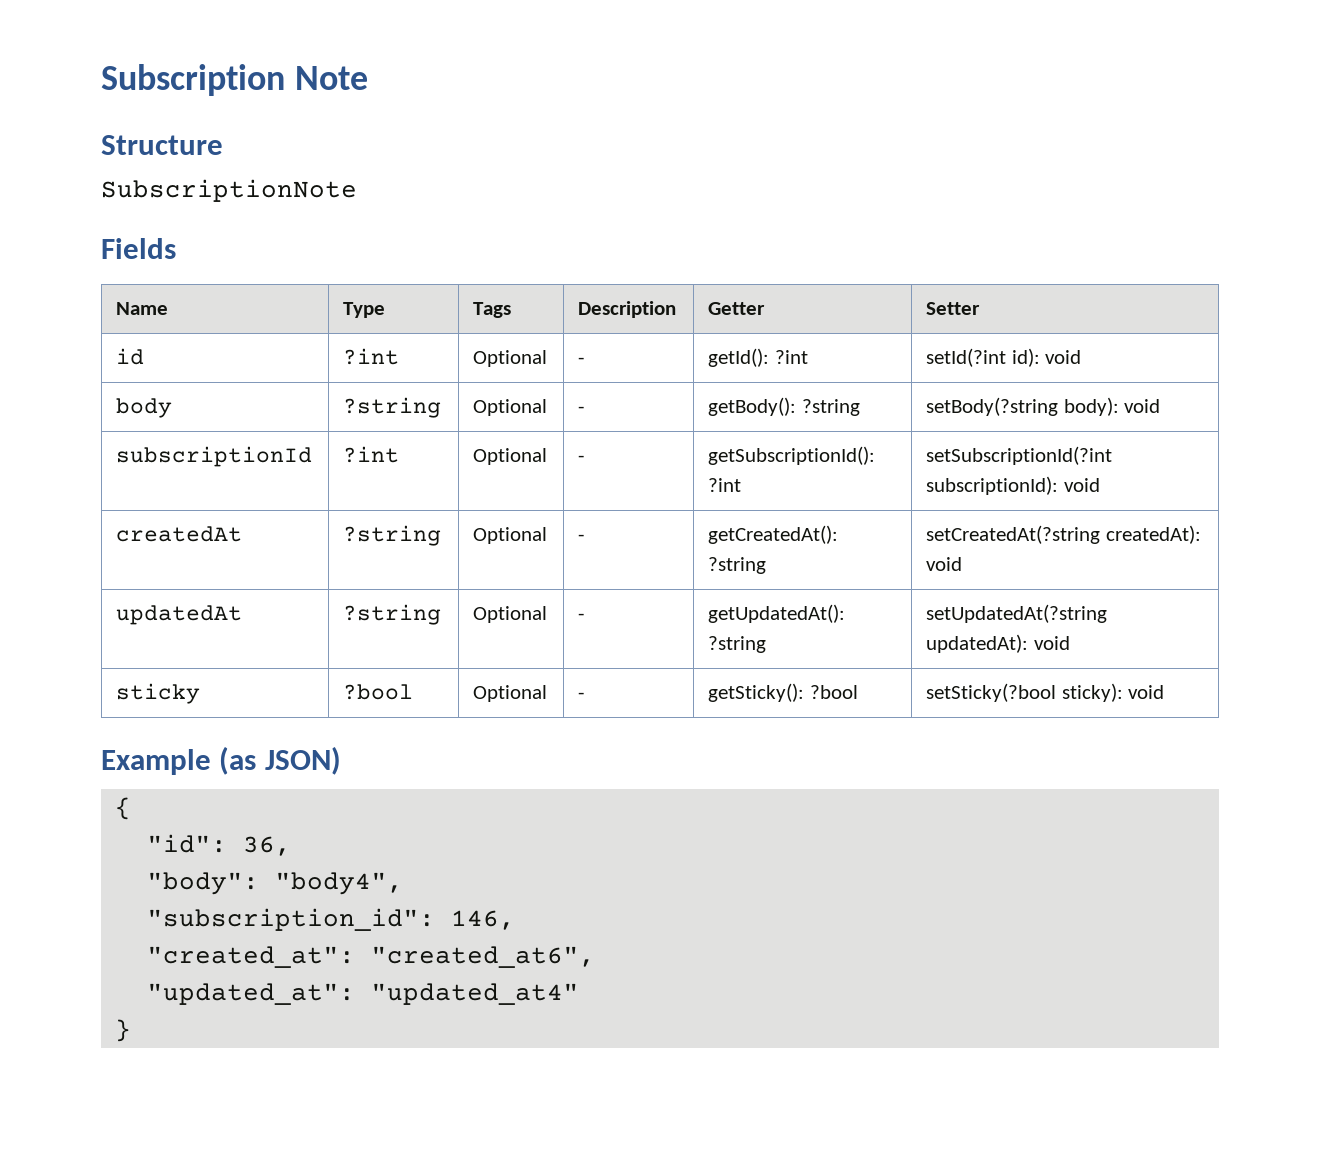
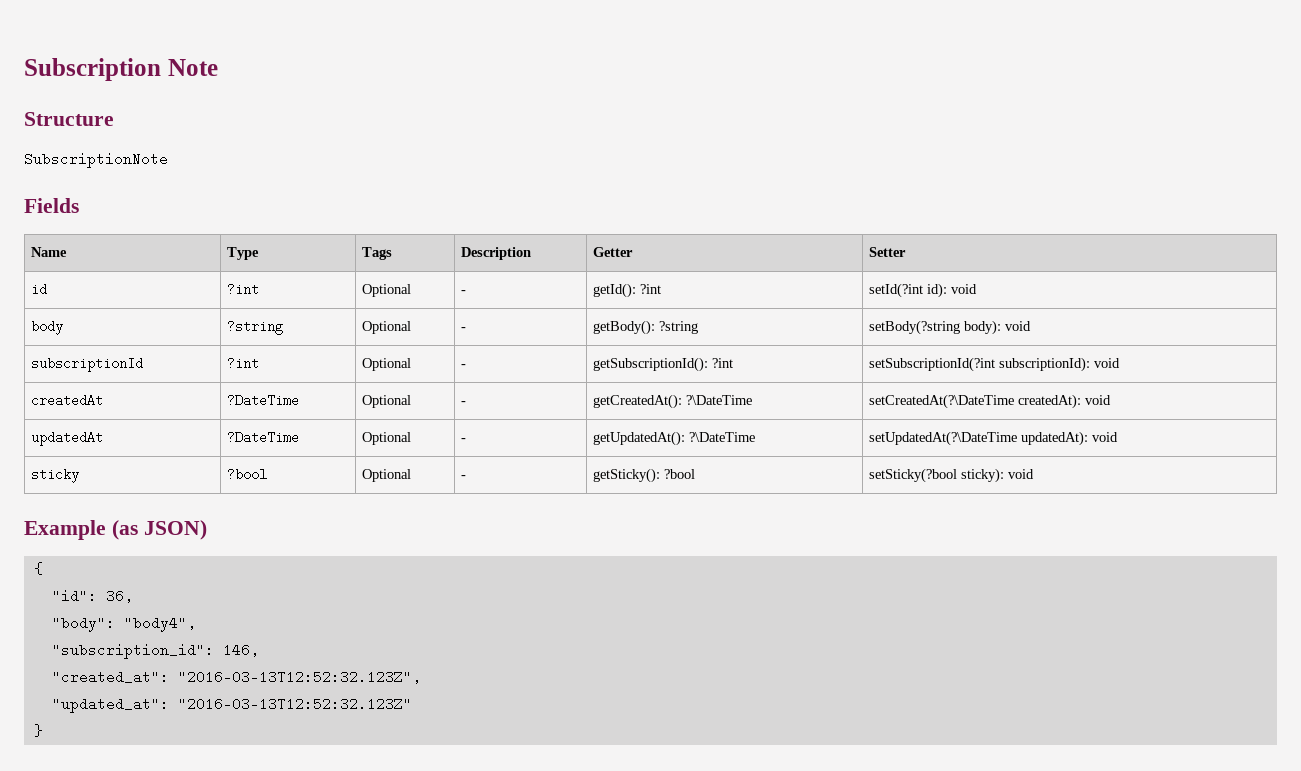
[343,525,442,546] ?string -> [227,394,300,407] ?DateTime
[708,557,767,574] [926,525,1101,544] ?string | setCreatedAt(?string -> [686,395,753,405] [869,394,1015,409] ?\DateTime | setCreatedAt(?\DateTime
[343,604,442,625] ?string -> [227,431,300,444] ?DateTime
[708,636,767,653] [926,604,1108,623] ?string | setUpdatedAt(?string -> [689,432,756,442] [869,431,1018,446] ?\DateTime | setUpdatedAt(?\DateTime
[370,946,595,968] "created_at6", -> [177,670,421,684] "2016-03-13T12:52:32.123Z",
[370,983,579,1005] "updated_at4" -> [177,697,412,711] "2016-03-13T12:52:32.123Z"

